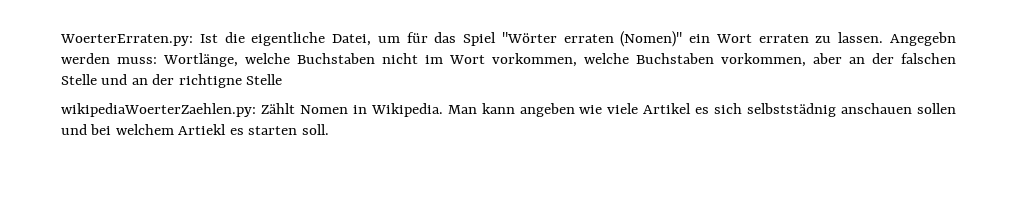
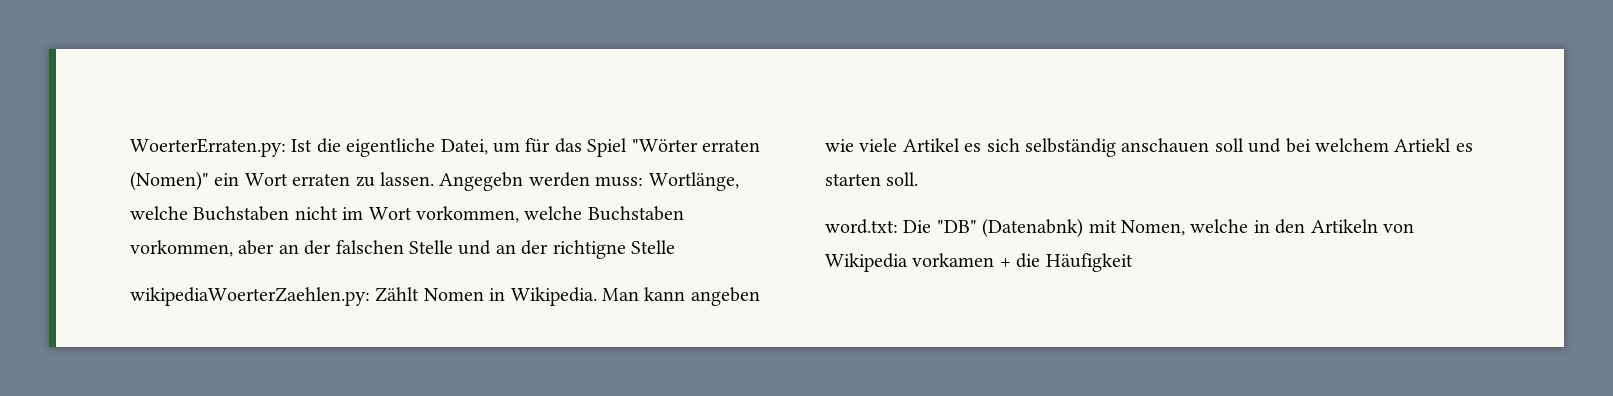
[747,103,957,117] selbststädnig anschauen sollen -> [1025,138,1244,157] selbständig anschauen soll
(329, 129) none -> [825,218,1414,238] [825,253,1133,272] // word.txt: Die "DB" (Datenabnk) mit Nomen, welche in den Artikeln von Wikipedia vorkamen + die Häufigkeit

